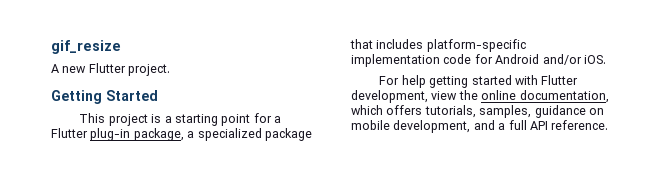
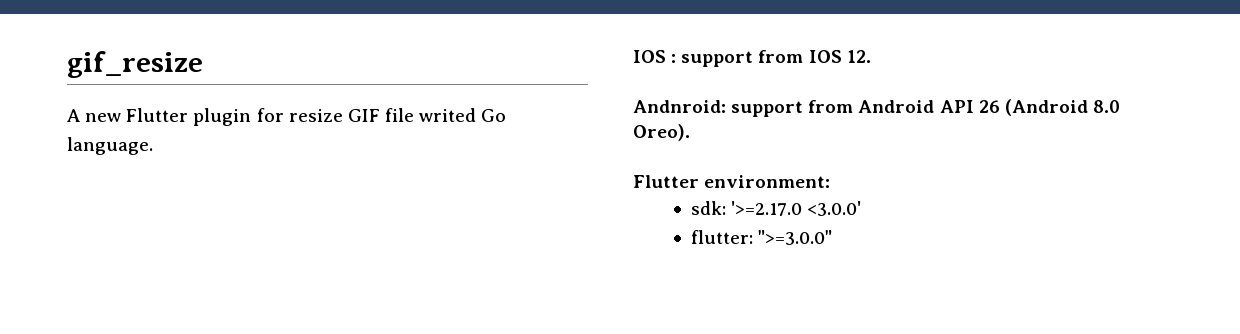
[128,64,171,76] [51,90,158,104] [79,113,282,126] [51,128,312,141] [350,39,526,52] [351,54,606,67] [379,75,579,88] [351,90,609,103] [351,105,604,118] [351,120,609,133] project. // Getting Started // This project is a starting point for a Flutter plug-in package, a specialized package that includes platform-specific implementation code for Android and/or iOS. // For help getting started with Flutter development, view the online documentation, which offers tutorials, samples, guidance on mobile development, and a full API reference. -> [193,108,507,126] [67,137,153,155] [633,50,871,67] [633,99,1120,117] [633,124,690,141] [633,175,831,188] [690,201,862,216] [690,230,833,245] plugin for resize GIF file writed Go language. // IOS : support from IOS 12. // Andnroid: support from Android API 26 (Android 8.0 Oreo). // Flutter environment: // sdk: '>=2.17.0 <3.0.0' // flutter: ">=3.0.0"

